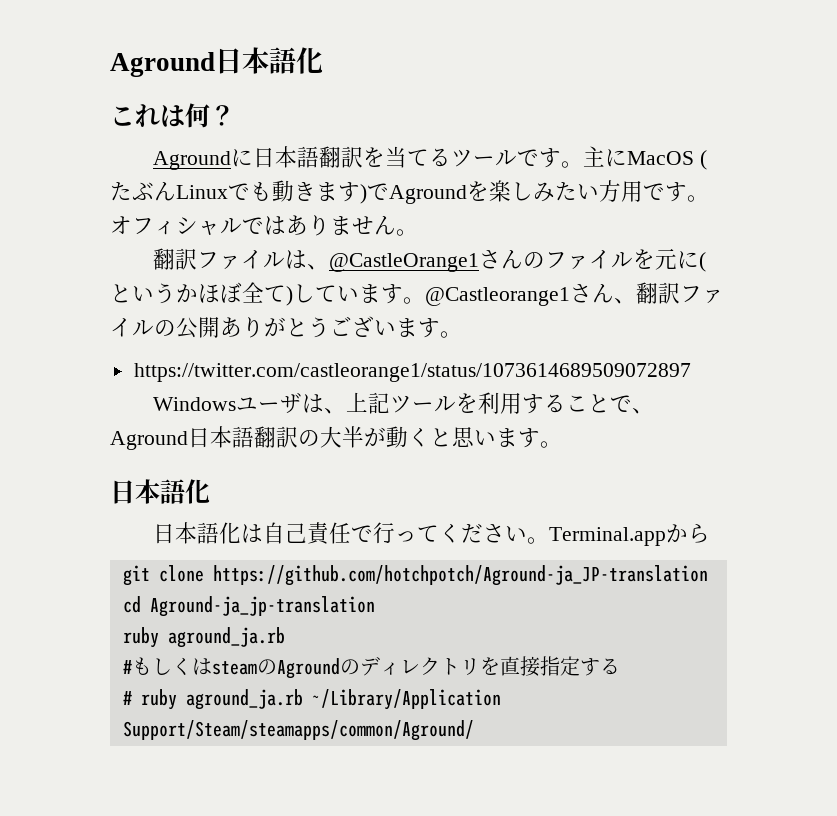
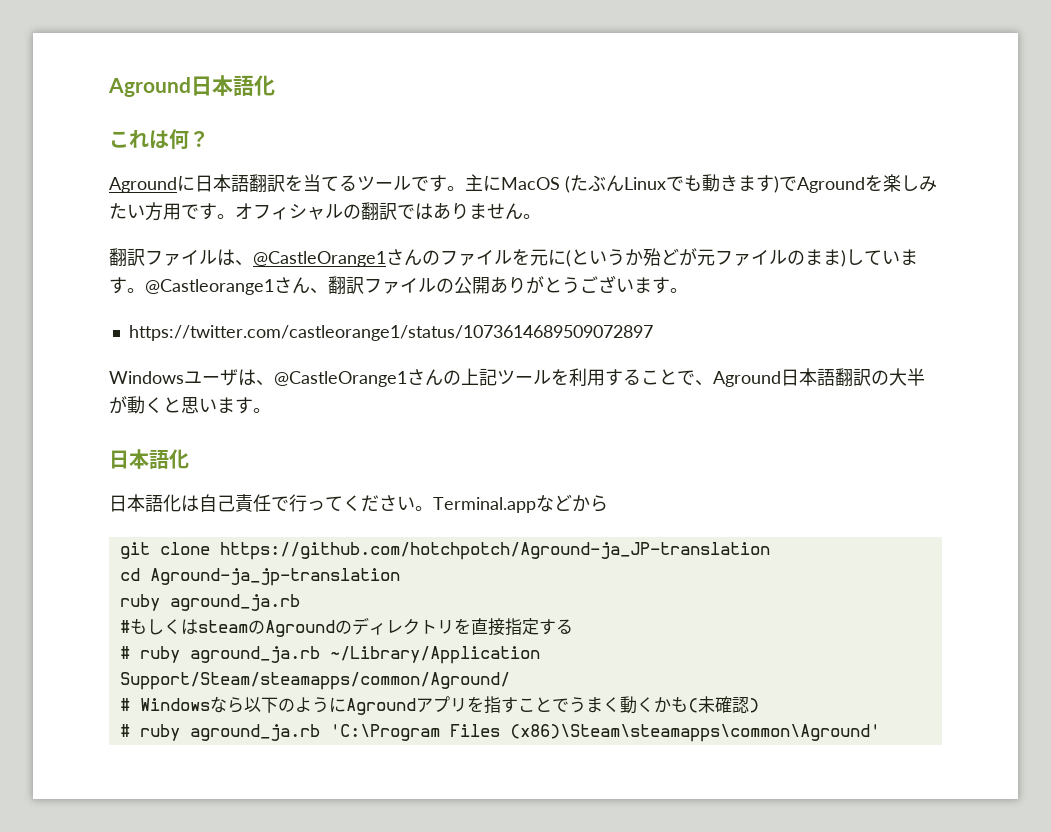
(242, 226) none -> [343,202,397,220] の翻訳
[198,282,286,303] ほぼ全て -> [643,248,841,266] 殆どが元ファイルのまま
(346, 411) none -> [274,369,461,387] @CastleOrange1さんの
(666, 536) none -> [536,494,572,512] など
(474, 730) none -> [119,696,759,715] [119,724,880,742] // # Windowsなら以下のようにAgroundアプリを指すことでうまく動くかも(未確認) // # ruby aground_ja.rb 'C:\Program Files (x86)\Steam\steamapps\common\Aground'

